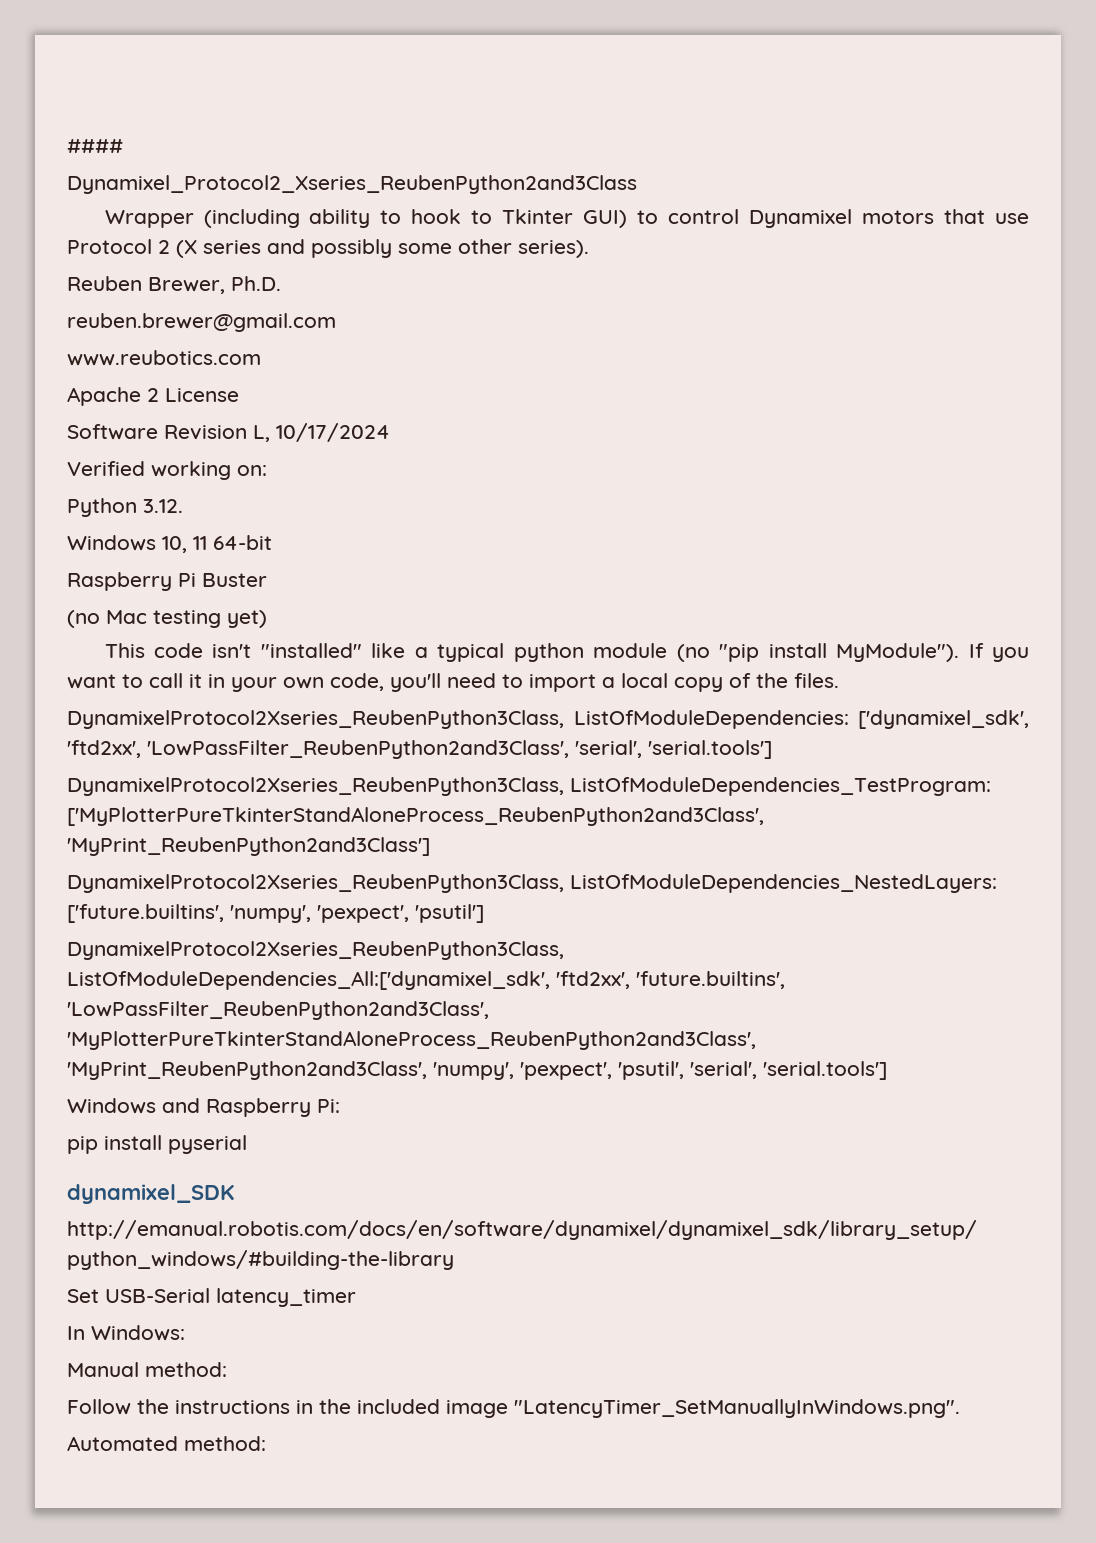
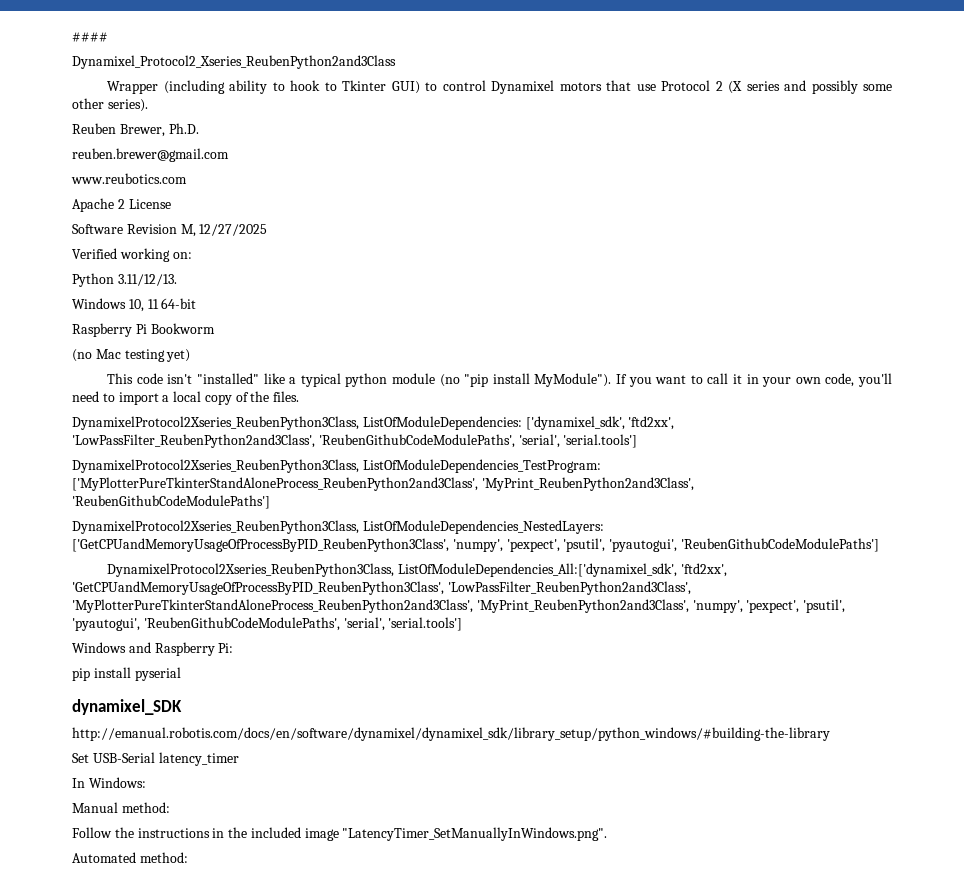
[253,423,390,442] L, 10/17/2024 -> [180,224,268,237] M, 12/27/2025
[143,499,183,513] 3.12. -> [117,274,177,286] 3.11/12/13.
[202,573,267,587] Buster -> [150,323,215,334] Bookworm
(569, 749) none -> [318,434,515,448] 'ReubenGithubCodeModulePaths',
[67,837,430,856] 'MyPrint_ReubenPython2and3Class'] -> [481,477,694,491] [72,495,270,509] 'MyPrint_ReubenPython2and3Class', 'ReubenGithubCodeModulePaths']
[67,904,484,923] ['future.builtins', 'numpy', 'pexpect', 'psutil'] -> [72,538,879,552] ['GetCPUandMemoryUsageOfProcessByPID_ReubenPython3Class', 'numpy', 'pexpect', 'psutil', 'pyautogui', 'ReubenGithubCodeModulePaths']
[636,971,785,989] 'future.builtins', -> [72,581,444,595] 'GetCPUandMemoryUsageOfProcessByPID_ReubenPython3Class',
(684, 1070) none -> [72,617,340,631] 'pyautogui', 'ReubenGithubCodeModulePaths',

